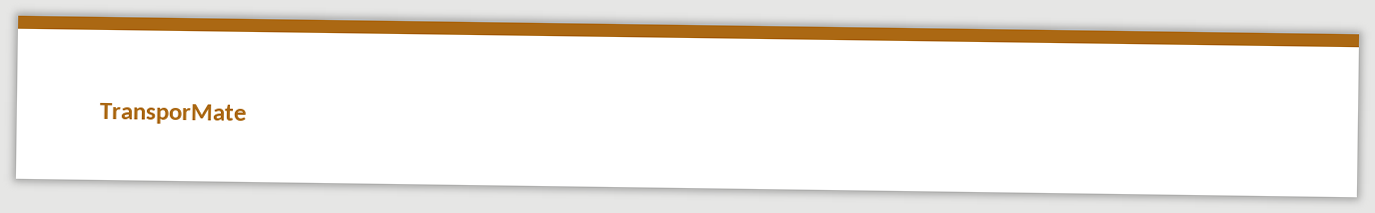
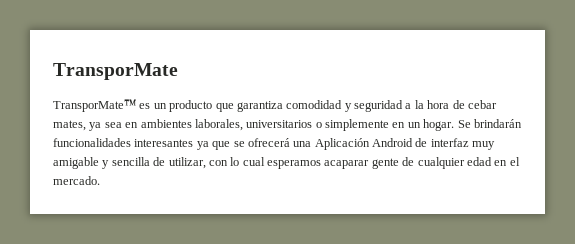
(247, 113) none -> [53,99,497,112] [53,119,522,131] [53,138,496,150] [53,157,520,169] [53,176,100,185] // TransporMate™ es un producto que garantiza comodidad y seguridad a la hora de cebar mates, ya sea en ambientes laborales, universitarios o simplemente en un hogar. Se brindarán funcionalidades interesantes ya que se ofrecerá una Aplicación Android de interfaz muy amigable y sencilla de utilizar, con lo cual esperamos acaparar gente de cualquier edad en el mercado.

